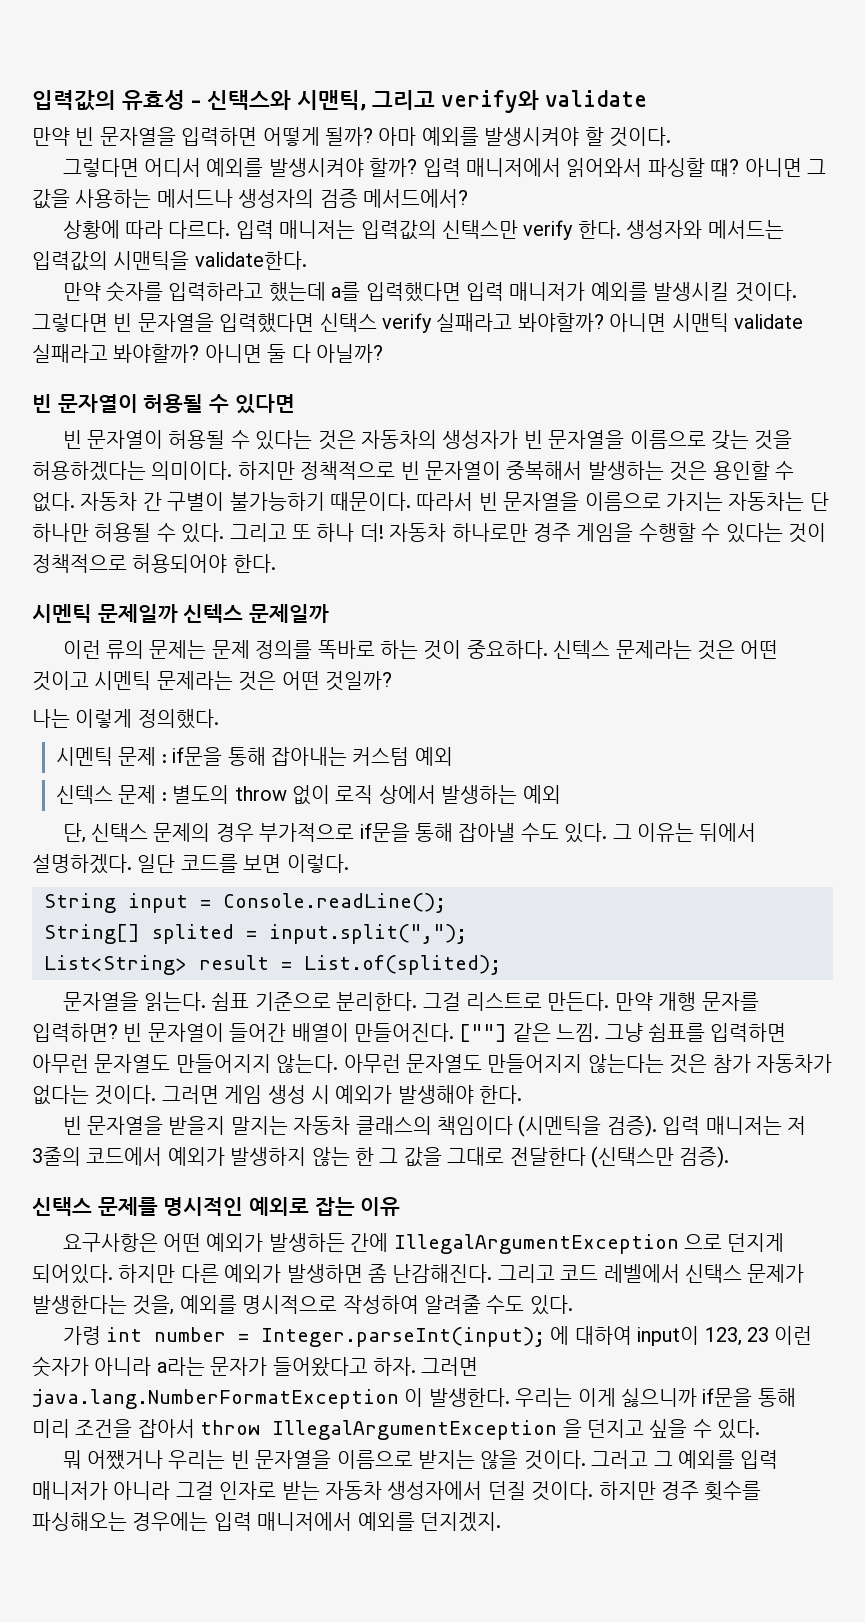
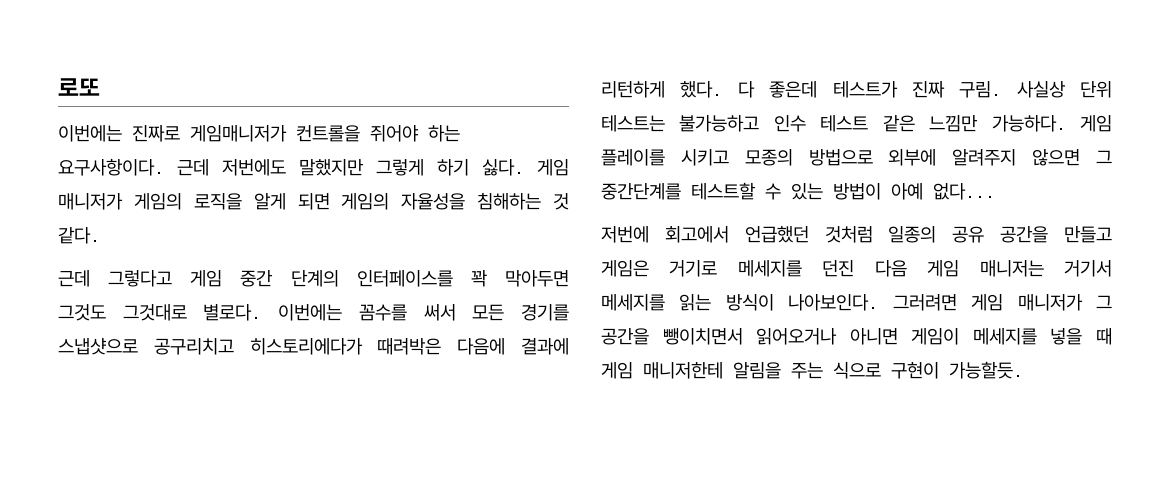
[32,90,647,113] [32,127,671,147] [62,158,827,177] [32,189,468,209] [62,220,784,240] [32,251,307,271] [62,281,797,302] [32,313,803,333] [32,344,383,363] [32,394,295,414] [62,430,793,450] [32,461,794,481] [32,492,829,512] [32,523,826,543] [32,554,276,573] [32,604,330,623] [62,640,779,660] [32,671,392,691] [32,709,219,729] [55,747,453,766] [55,785,561,805] [62,823,757,843] [32,854,349,874] [44,893,446,913] [44,924,467,944] [44,955,501,975] [62,992,759,1011] [32,1023,787,1042] [32,1054,832,1074] [32,1085,523,1105] [62,1115,807,1137] [32,1146,730,1168] [32,1197,401,1216] [62,1233,785,1254] [32,1264,805,1284] [32,1295,573,1315] [62,1326,813,1347] [32,1356,479,1377] [32,1388,796,1409] [32,1419,761,1440] [62,1450,779,1470] [32,1481,762,1501] [32,1512,501,1532] 입력값의 유효성 - 신택스와 시맨틱, 그리고 verify와 validate // 만약 빈 문자열을 입력하면 어떻게 될까? 아마 예외를 발생시켜야 할 것이다. // 그렇다면 어디서 예외를 발생시켜야 할까? 입력 매니저에서 읽어와서 파싱할 떄? 아니면 그 값을 사용하는 메서드나 생성자의 검증 메서드에서? // 상황에 따라 다르다. 입력 매니저는 입력값의 신택스만 verify 한다. 생성자와 메서드는 입력값의 시맨틱을 validate한다. // 만약 숫자를 입력하라고 했는데 a를 입력했다면 입력 매니저가 예외를 발생시킬 것이다. 그렇다면 빈 문자열을 입력했다면 신택스 verify 실패라고 봐야할까? 아니면 시맨틱 validate 실패라고 봐야할까? 아니면 둘 다 아닐까? // 빈 문자열이 허용될 수 있다면 // 빈 문자열이 허용될 수 있다는 것은 자동차의 생성자가 빈 문자열을 이름으로 갖는 것을 허용하겠다는 의미이다. 하지만 정책적으로 빈 문자열이 중복해서 발생하는 것은 용인할 수 없다. 자동차 간 구별이 불가능하기 때문이다. 따라서 빈 문자열을 이름으로 가지는 자동차는 단 하나만 허용될 수 있다. 그리고 또 하나 더! 자동차 하나로만 경주 게임을 수행할 수 있다는 것이 정책적으로 허용되어야 한다. // 시멘틱 문제일까 신텍스 문제일까 // 이런 류의 문제는 문제 정의를 똑바로 하는 것이 중요하다. 신텍스 문제라는 것은 어떤 것이고 시멘틱 문제라는 것은 어떤 것일까? // 나는 이렇게 정의했다. // 시멘틱 문제 : if문을 통해 잡아내는 커스텀 예외 // 신텍스 문제 : 별도의 throw 없이 로직 상에서 발생하는 예외 // 단, 신택스 문제의 경우 부가적으로 if문을 통해 잡아낼 수도 있다. 그 이유는 뒤에서 설명하겠다. 일단 코드를 보면 이렇다. // String input = Console.readLine(); // String[] splited = input.split(","); // List<String> result = List.of(splited); // 문자열을 읽는다. 쉼표 기준으로 분리한다. 그걸 리스트로 만든다. 만약 개행 문자를 입력하면? 빈 문자열이 들어간 배열이 만들어진다. [""] 같은 느낌. 그냥 쉼표를 입력하면 아무런 문자열도 만들어지지 않는다. 아무런 문자열도 만들어지지 않는다는 것은 참가 자동차가 없다는 것이다. 그러면 게임 생성 시 예외가 발생해야 한다. // 빈 문자열을 받을지 말지는 자동차 클래스의 책임이다 (시멘틱을 검증). 입력 매니저는 저 3줄의 코드에서 예외가 발생하지 않는 한 그 값을 그대로 전달한다 (신택스만 검증). // 신택스 문제를 명시적인 예외로 잡는 이유 // 요구사항은 어떤 예외가 발생하든 간에 IllegalArgumentException 으로 던지게 되어있다. 하지만 다른 예외가 발생하면 좀 난감해진다. 그리고 코드 레벨에서 신택스 문제가 발생한다는 것을, 예외를 명시적으로 작성하여 알려줄 수도 있다. // 가령 int number = Integer.parseInt(input); 에 대하여 input이 123, 23 이런 숫자가 아니라 a라는 문자가 들어왔다고 하자. 그러면 java.lang.NumberFormatException 이 발생한다. 우리는 이게 싫으니까 if문을 통해 미리 조건을 잡아서 throw IllegalArgumentException 을 던지고 싶을 수 있다. // 뭐 어쨌거나 우리는 빈 문자열을 이름으로 받지는 않을 것이다. 그러고 그 예외를 입력 매니저가 아니라 그걸 인자로 받는 자동차 생성자에서 던질 것이다. 하지만 경주 횟수를 파싱해오는 경우에는 입력 매니저에서 예외를 던지겠지. -> [58,78,100,96] [58,125,460,142] [58,158,569,178] [58,192,569,210] [58,227,100,246] [58,270,569,287] [58,304,569,323] [58,338,569,355] [601,81,1112,100] [601,115,1112,134] [601,149,1112,166] [601,182,995,202] [601,226,1112,243] [601,260,1112,277] [601,294,1112,313] [601,328,1112,345] [601,361,1023,381] 로또 // 이번에는 진짜로 게임매니저가 컨트롤을 쥐어야 하는 요구사항이다. 근데 저번에도 말했지만 그렇게 하기 싫다. 게임 매니저가 게임의 로직을 알게 되면 게임의 자율성을 침해하는 것 같다. // 근데 그렇다고 게임 중간 단계의 인터페이스를 꽉 막아두면 그것도 그것대로 별로다. 이번에는 꼼수를 써서 모든 경기를 스냅샷으로 공구리치고 히스토리에다가 때려박은 다음에 결과에 리턴하게 했다. 다 좋은데 테스트가 진짜 구림. 사실상 단위 테스트는 불가능하고 인수 테스트 같은 느낌만 가능하다. 게임 플레이를 시키고 모종의 방법으로 외부에 알려주지 않으면 그 중간단계를 테스트할 수 있는 방법이 아예 없다... // 저번에 회고에서 언급했던 것처럼 일종의 공유 공간을 만들고 게임은 거기로 메세지를 던진 다음 게임 매니저는 거기서 메세지를 읽는 방식이 나아보인다. 그러려면 게임 매니저가 그 공간을 뺑이치면서 읽어오거나 아니면 게임이 메세지를 넣을 때 게임 매니저한테 알림을 주는 식으로 구현이 가능할듯.

